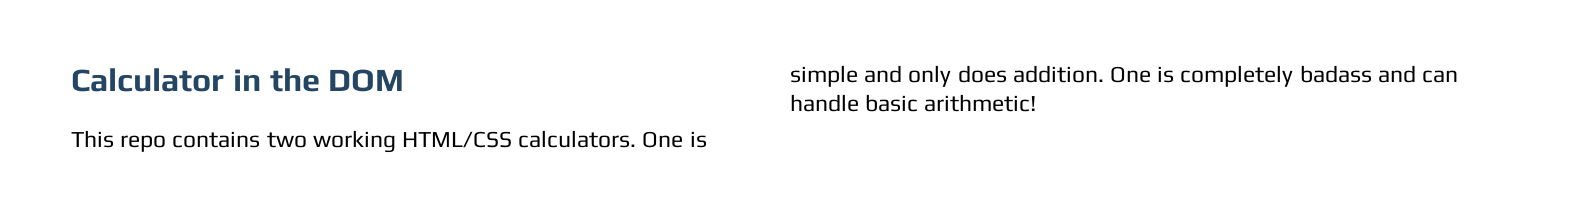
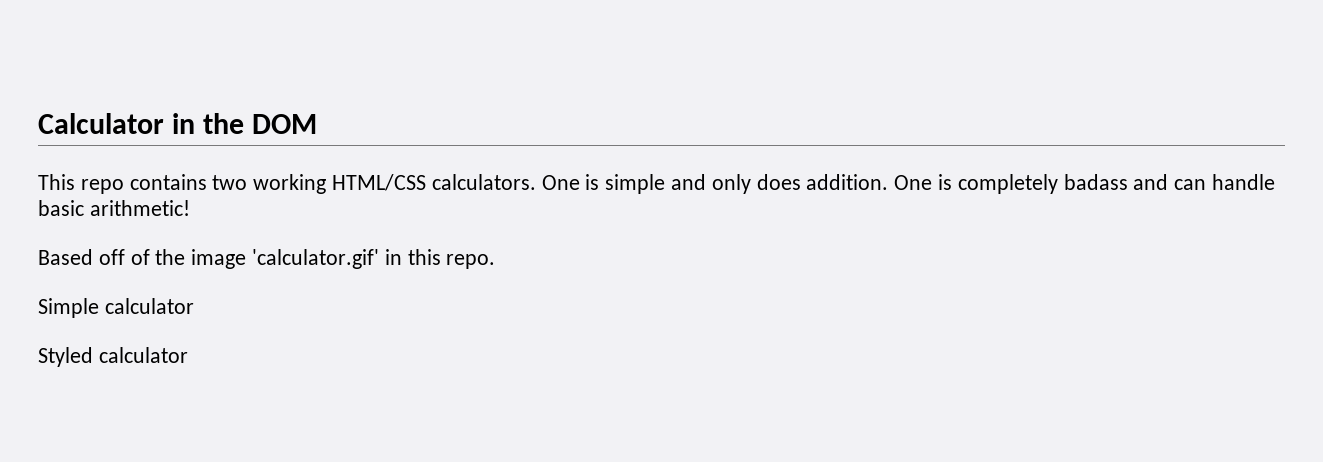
(1037, 103) none -> [38,249,496,269] [38,298,194,318] [38,347,188,367] // Based off of the image 'calculator.gif' in this repo. // Simple calculator // Styled calculator

